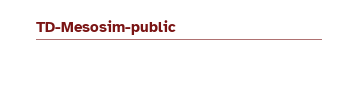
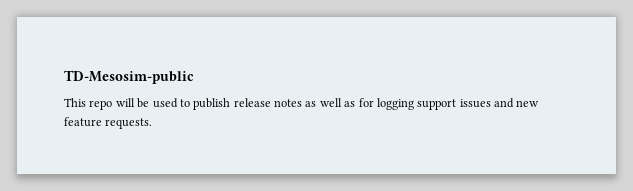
(176, 27) none -> [64,98,540,110] [64,117,153,129] // This repo will be used to publish release notes as well as for logging support issues and new feature requests.

